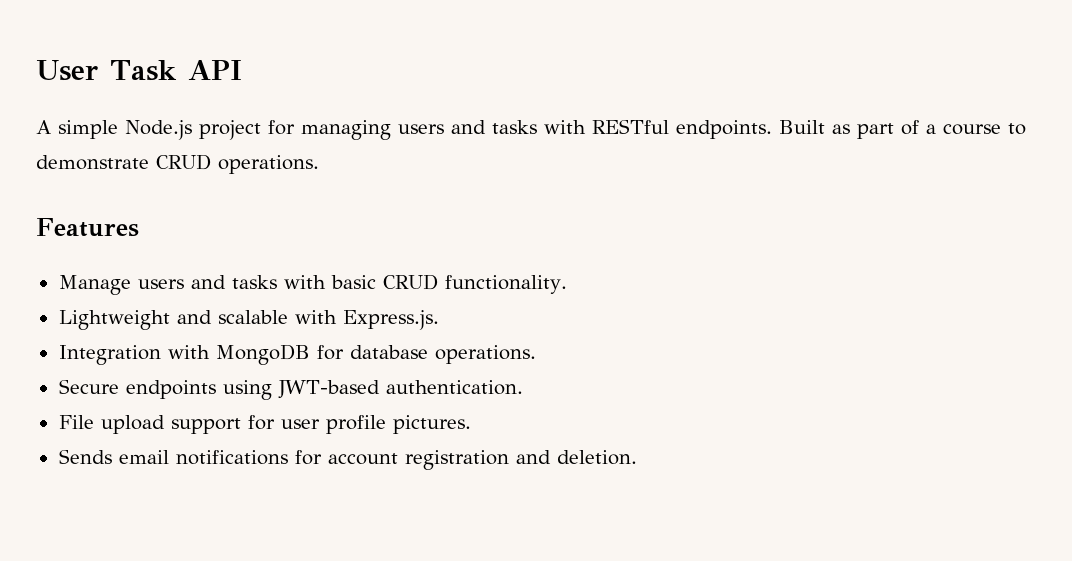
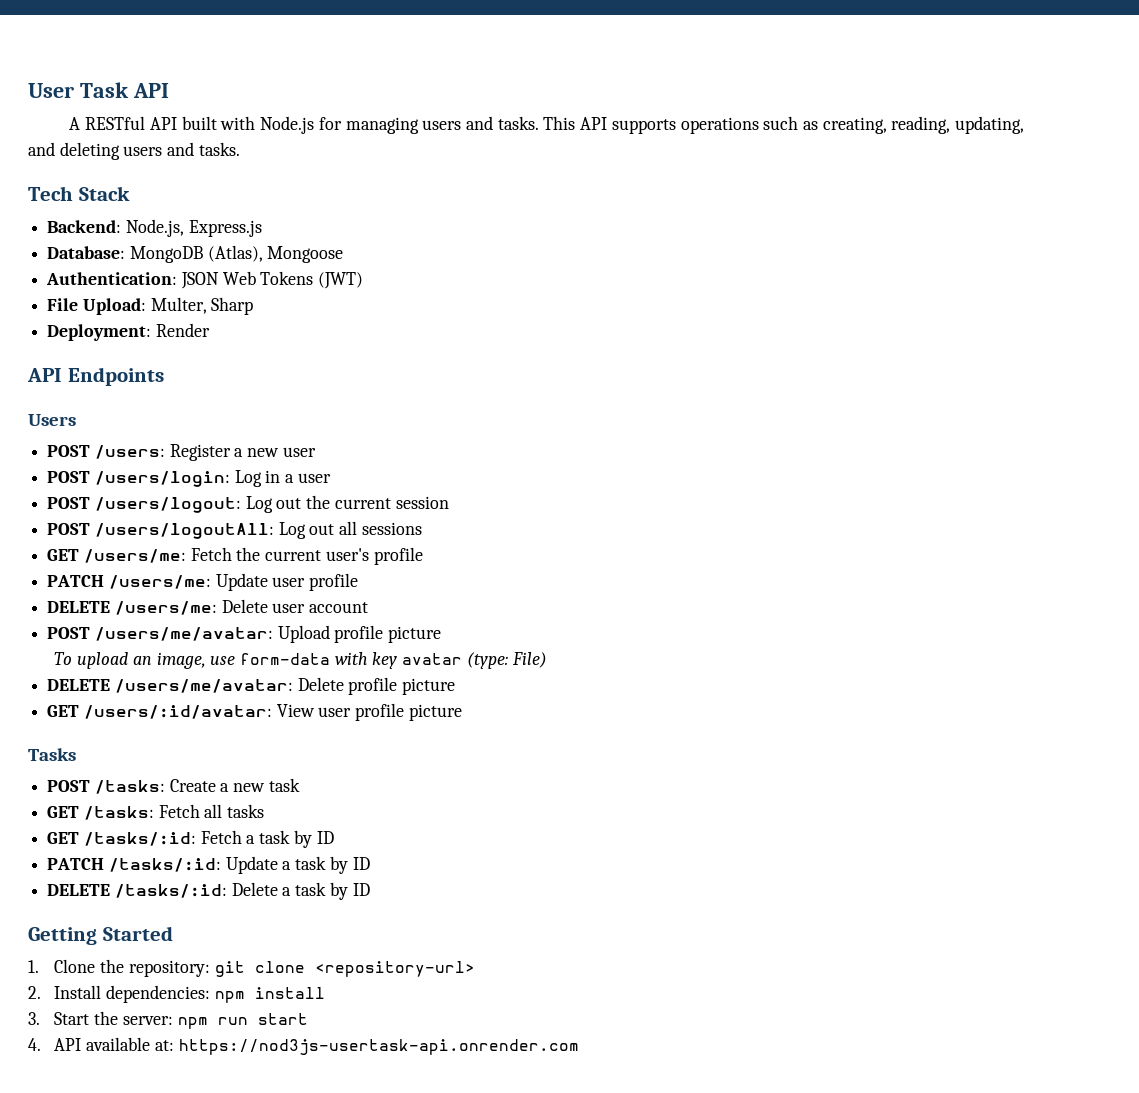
[58,119,1026,140] [36,154,319,174] [36,218,139,237] [58,274,567,295] [58,310,439,330] [58,344,536,365] [58,379,523,400] [58,415,471,434] [58,449,637,470] simple Node.js project for managing users and tasks with RESTful endpoints. Built as part of a course to demonstrate CRUD operations. // Features // Manage users and tasks with basic CRUD functionality. // Lightweight and scalable with Express.js. // Integration with MongoDB for database operations. // Secure endpoints using JWT-based authentication. // File upload support for user profile pictures. // Sends email notifications for account registration and deletion. -> [85,116,1025,134] [28,142,240,160] [28,186,130,201] [47,219,262,237] [47,245,344,263] [46,271,364,289] [47,297,254,315] [47,323,210,341] [27,367,164,386] [28,414,76,426] [47,444,316,461] [47,470,331,487] [47,495,449,513] [47,521,422,539] [47,547,423,565] [47,573,359,591] [47,599,369,615] [47,625,442,643] [54,652,547,669] [47,677,456,695] [47,703,462,721] [28,748,76,761] [47,778,300,794] [47,804,265,820] [47,830,334,848] [47,856,370,874] [47,882,370,900] [28,926,173,945] [28,959,475,977] [28,985,325,1003] [28,1011,308,1029] [28,1037,579,1055] RESTful API built with Node.js for managing users and tasks. This API supports operations such as creating, reading, updating, and deleting users and tasks. // Tech Stack // Backend: Node.js, Express.js // Database: MongoDB (Atlas), Mongoose // Authentication: JSON Web Tokens (JWT) // File Upload: Multer, Sharp // Deployment: Render // API Endpoints // Users // POST /users: Register a new user // POST /users/login: Log in a user // POST /users/logout: Log out the current session // POST /users/logoutAll: Log out all sessions // GET /users/me: Fetch the current user's profile // PATCH /users/me: Update user profile // DELETE /users/me: Delete user account // POST /users/me/avatar: Upload profile picture // To upload an image, use form-data with key avatar (type: File) // DELETE /users/me/avatar: Delete profile picture // GET /users/:id/avatar: View user profile picture // Tasks // POST /tasks: Create a new task // GET /tasks: Fetch all tasks // GET /tasks/:id: Fetch a task by ID // PATCH /tasks/:id: Update a task by ID // DELETE /tasks/:id: Delete a task by ID // Getting Started // 1. Clone the repository: git clone <repository-url> // 2. Install dependencies: npm install // 3. Start the server: npm run start // 4. API available at: https://nod3js-usertask-api.onrender.com

